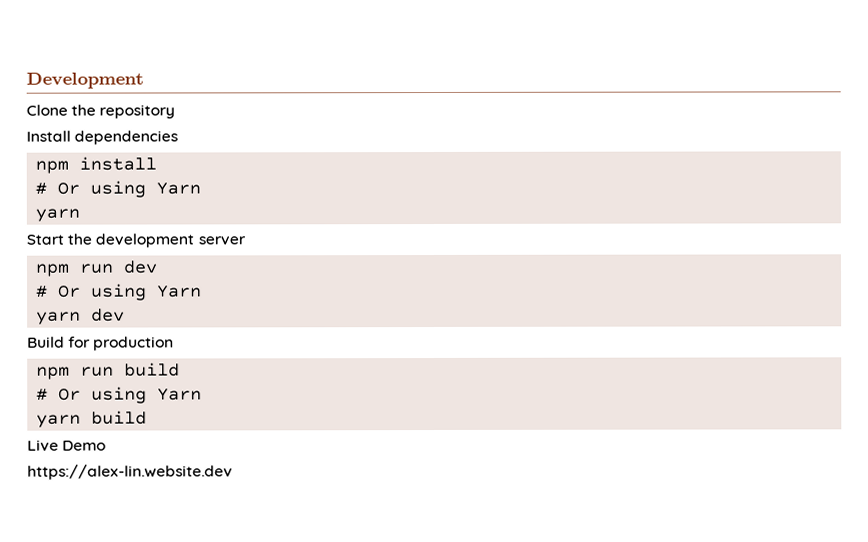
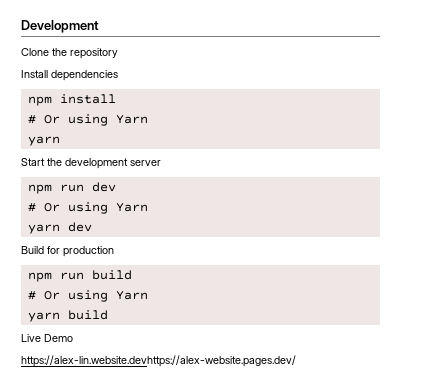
[27,464,233,480] https://alex-lin.website.dev -> [21,355,296,367] https://alex-lin.website.devhttps://alex-website.pages.dev/

